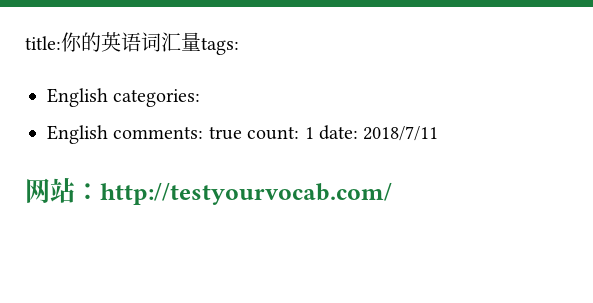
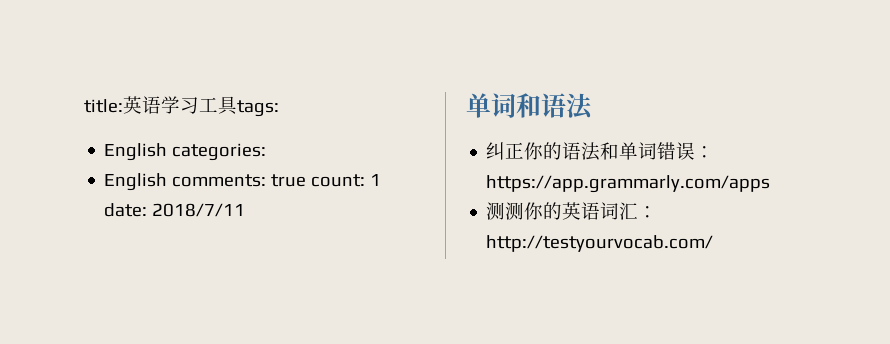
[61,32,201,52] 你的英语词汇量 -> [123,96,238,115] 英语学习工具
[25,178,75,203] 网站 -> [466,93,593,120] [486,142,715,161] [486,175,771,193] [486,202,639,220] 单词和语法 // 纠正你的语法和单词错误：https://app.grammarly.com/apps // 测测你的英语词汇

